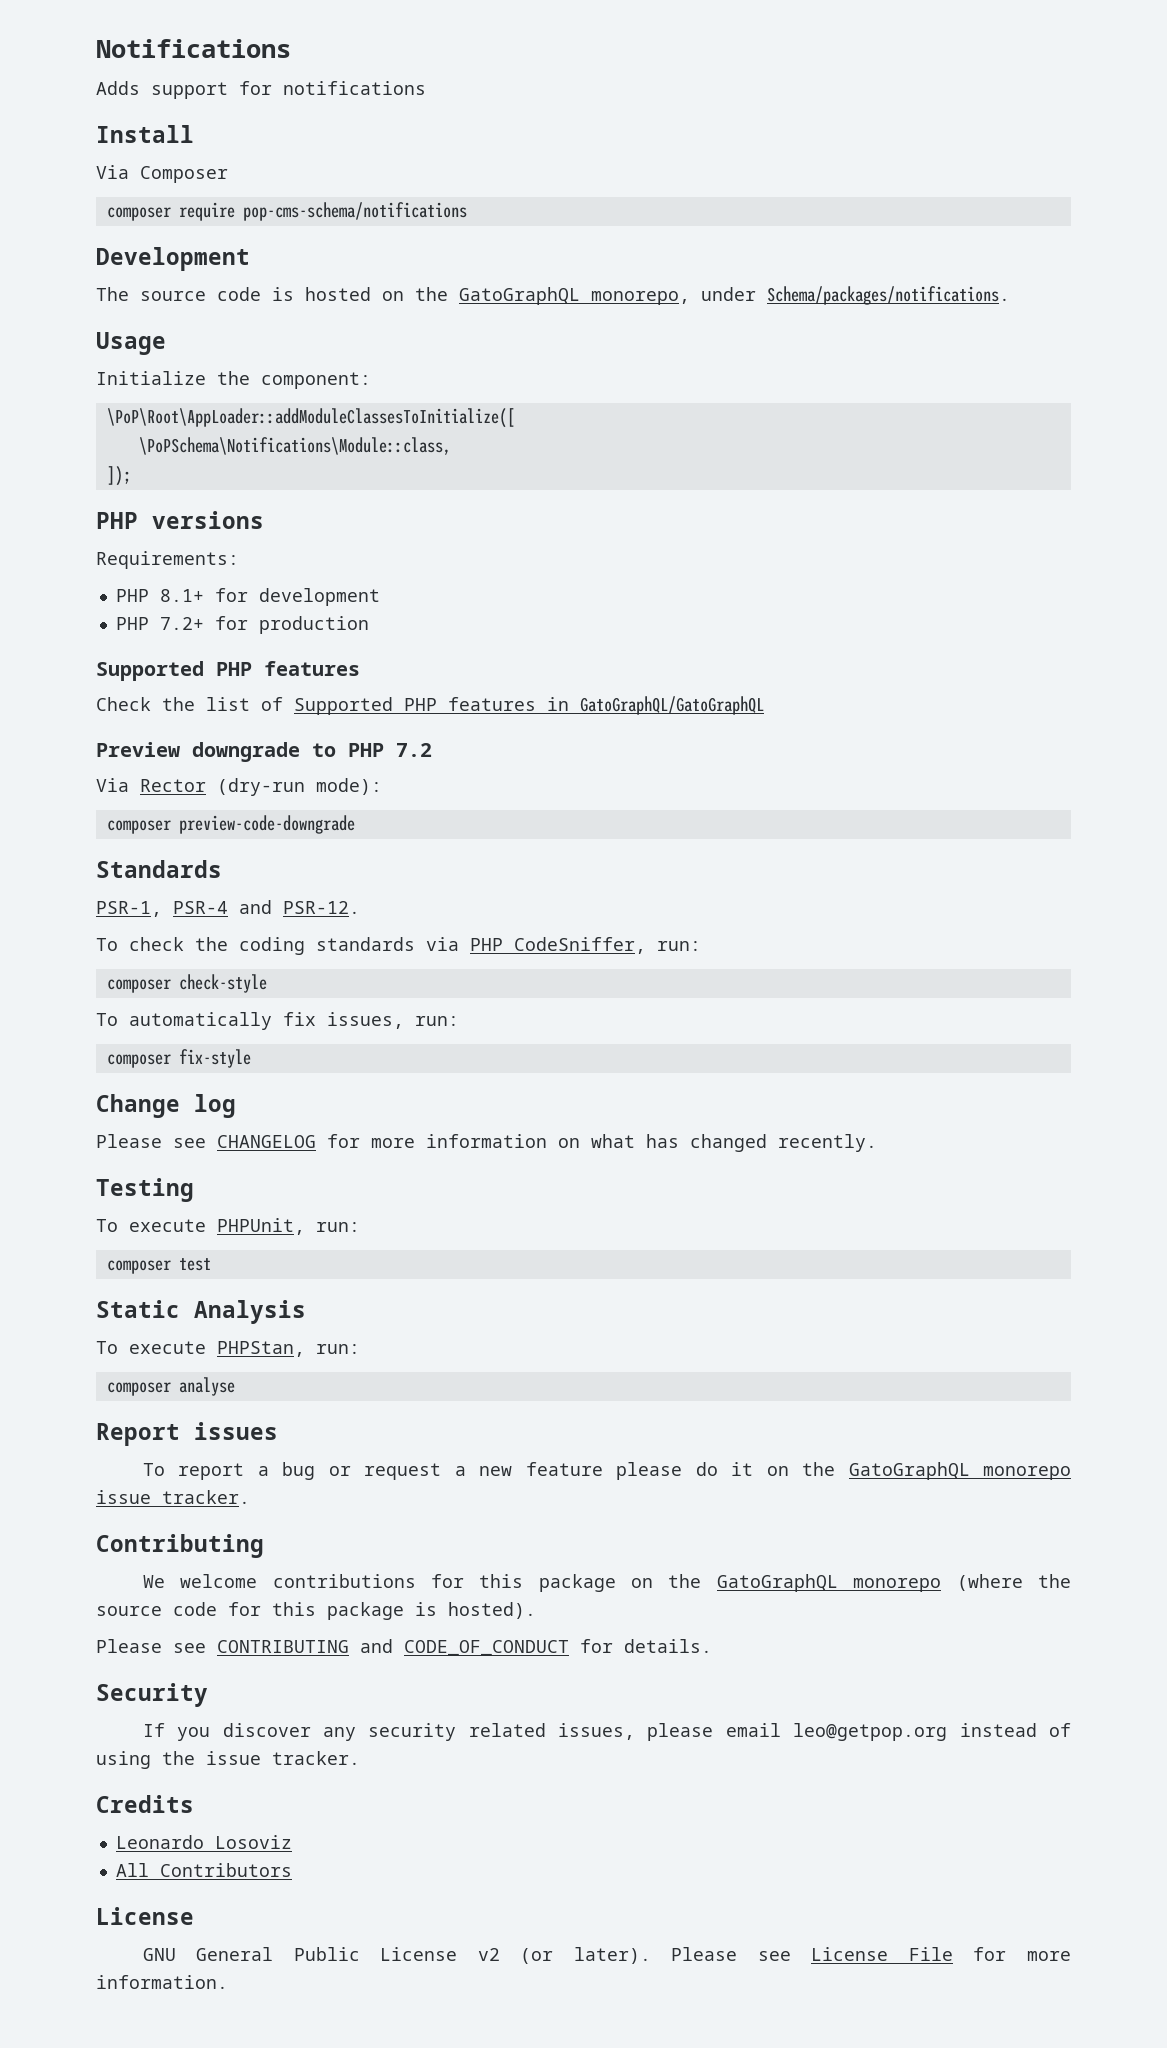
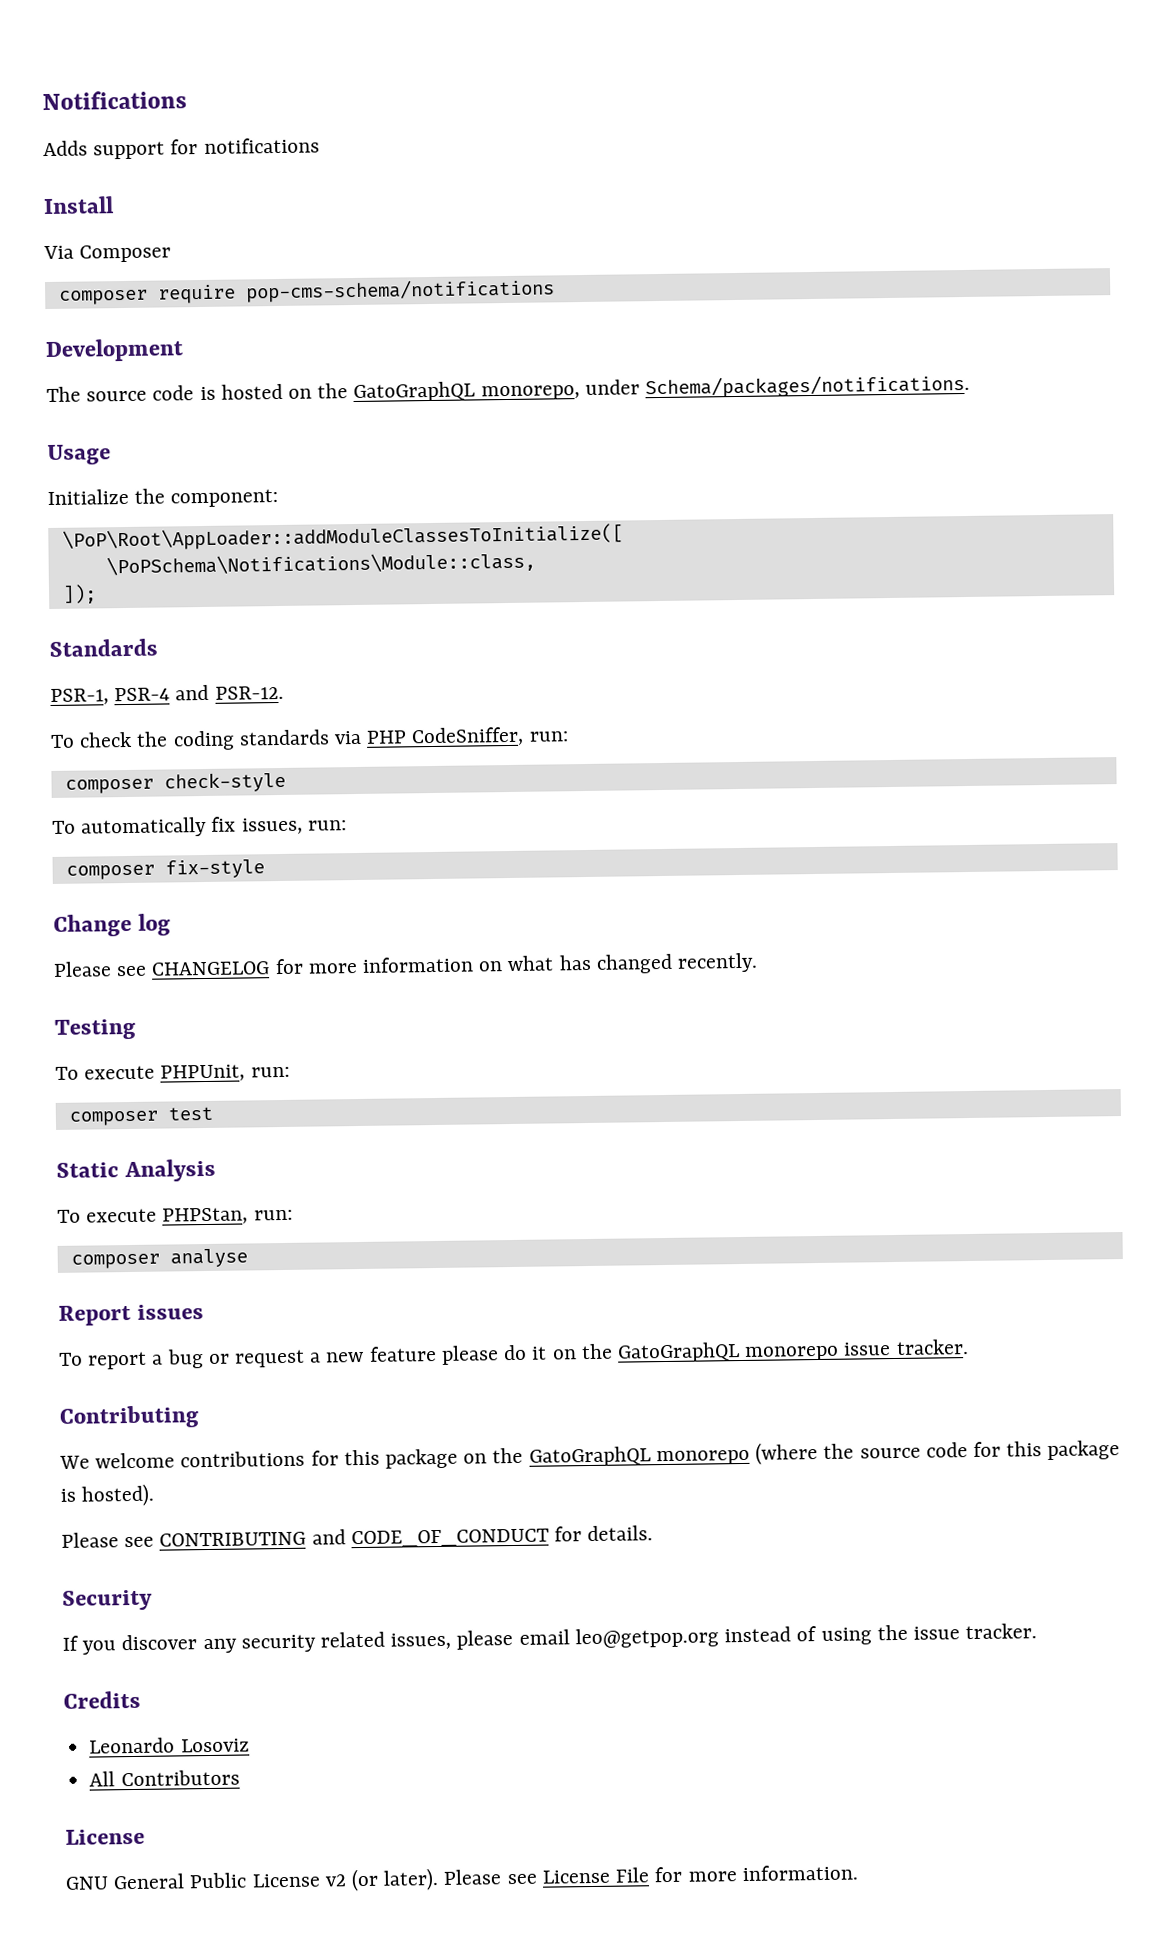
[96,511,264,529] [96,551,239,569] [115,588,380,606] [115,616,369,634] [96,661,360,681] [96,696,764,715] [96,742,432,762] [96,778,382,796] [106,815,355,834] // PHP versions // Requirements: // PHP 8.1+ for development // PHP 7.2+ for production // Supported PHP features // Check the list of Supported PHP features in GatoGraphQL/GatoGraphQL // Preview downgrade to PHP 7.2 // Via Rector (dry-run mode): // composer preview-code-downgrade -> (97, 594) none

